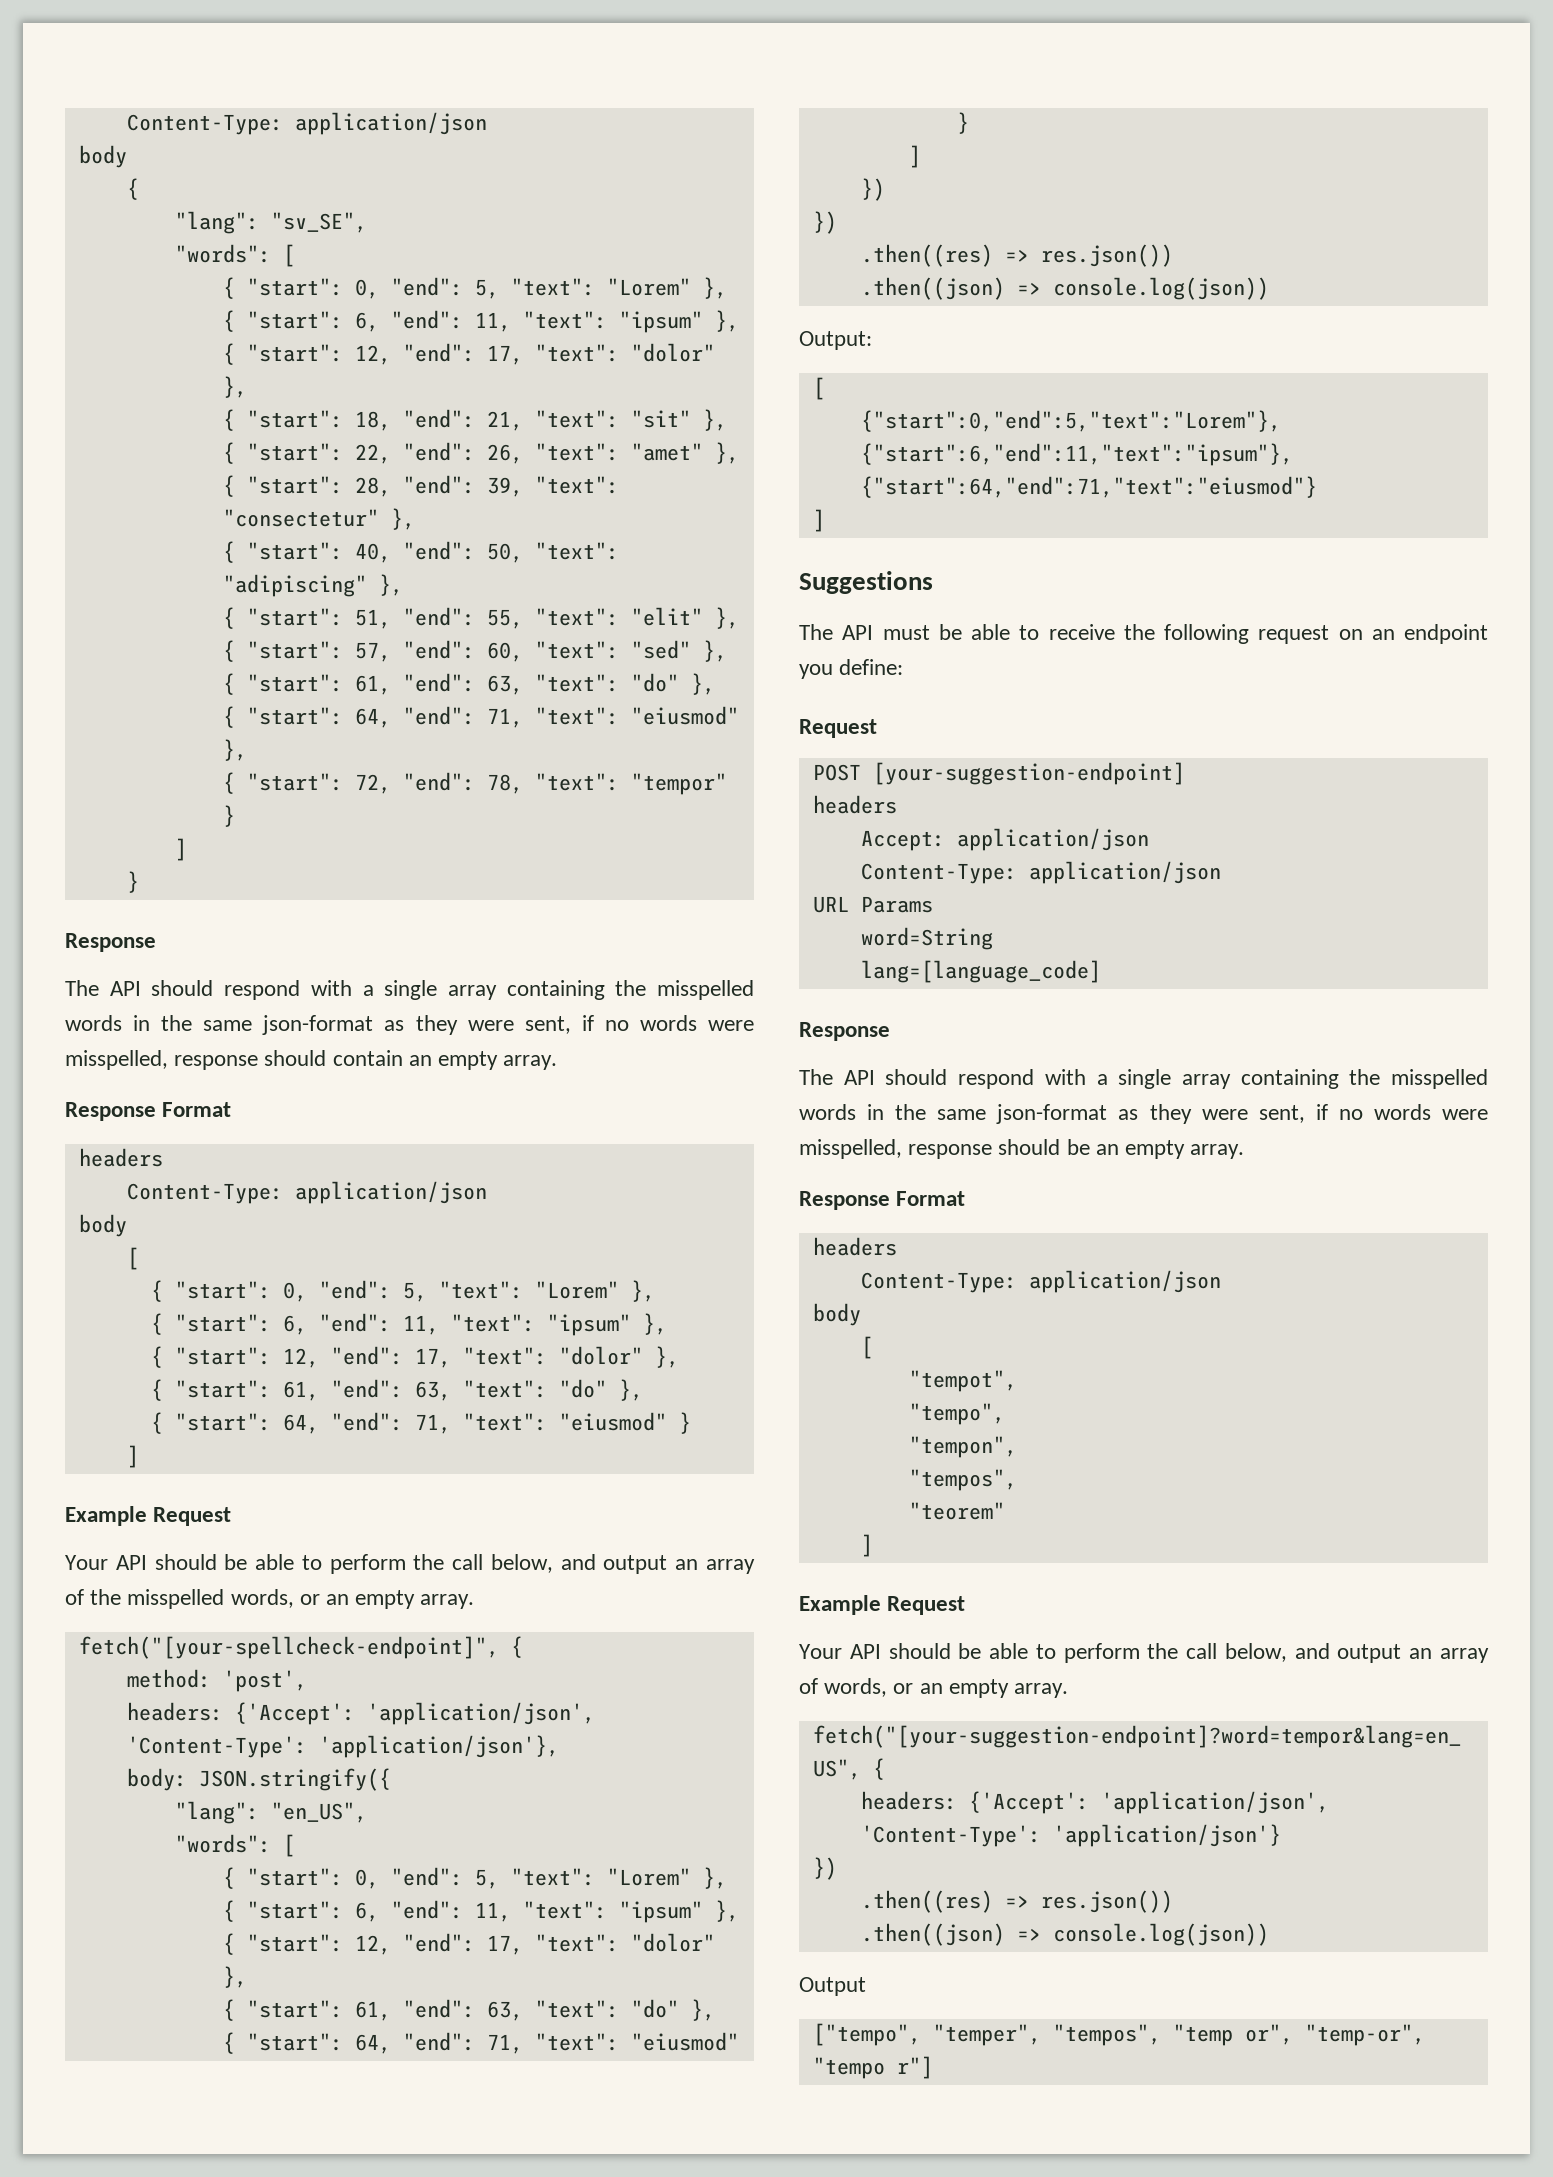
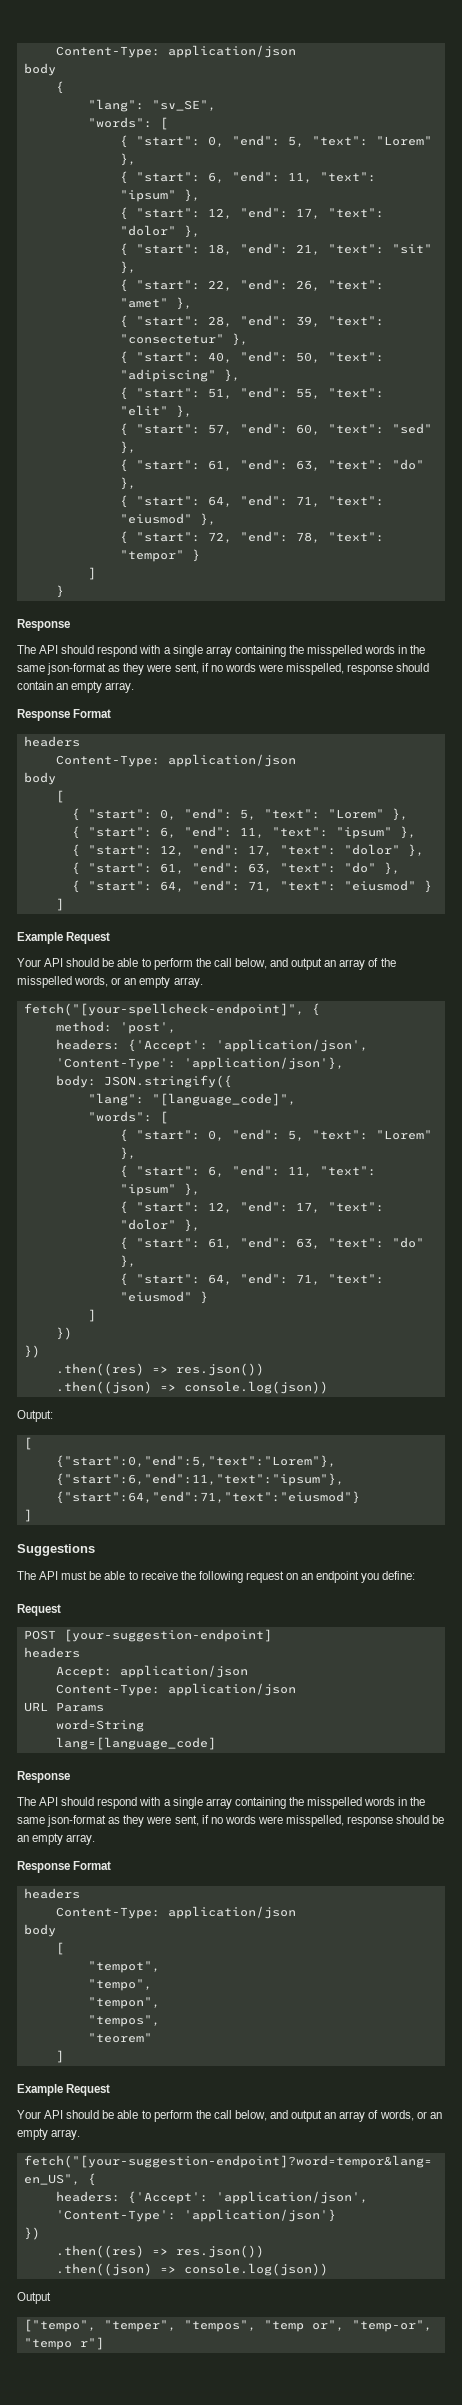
[270,1802,367,1823] "en_US", -> [151,1093,296,1106] "[language_code]",

